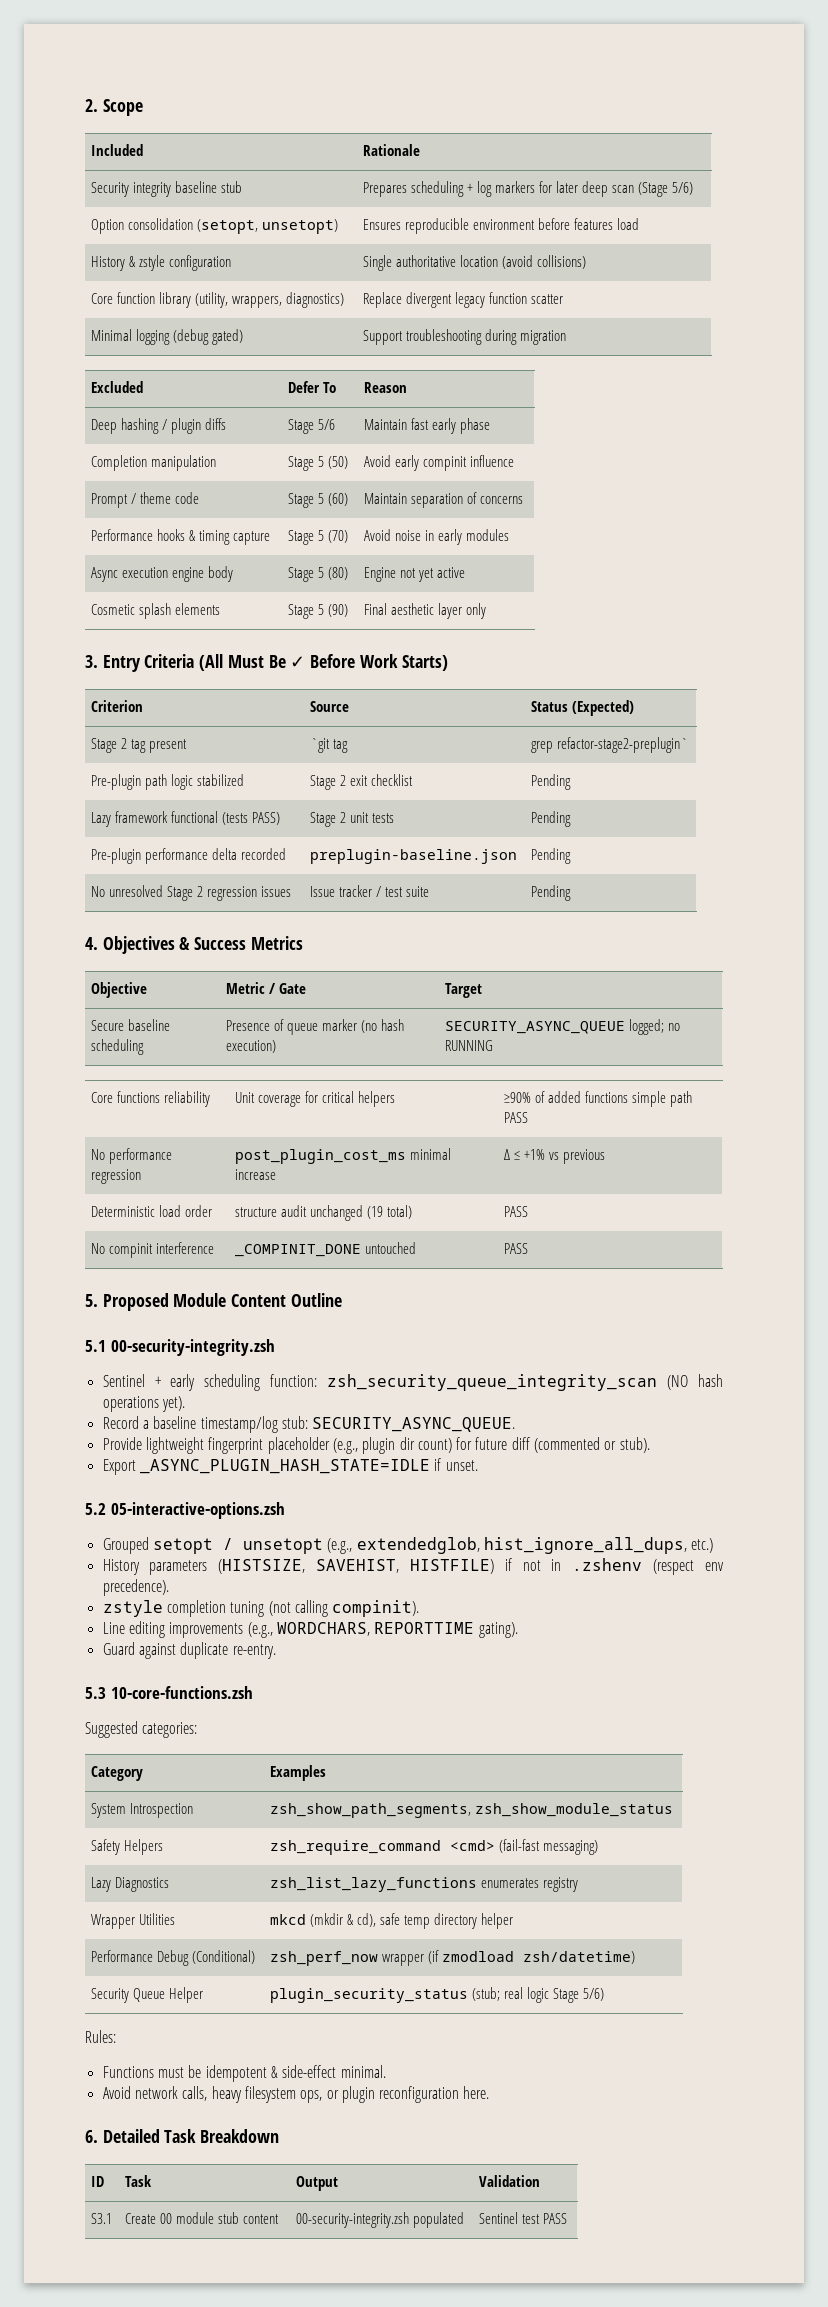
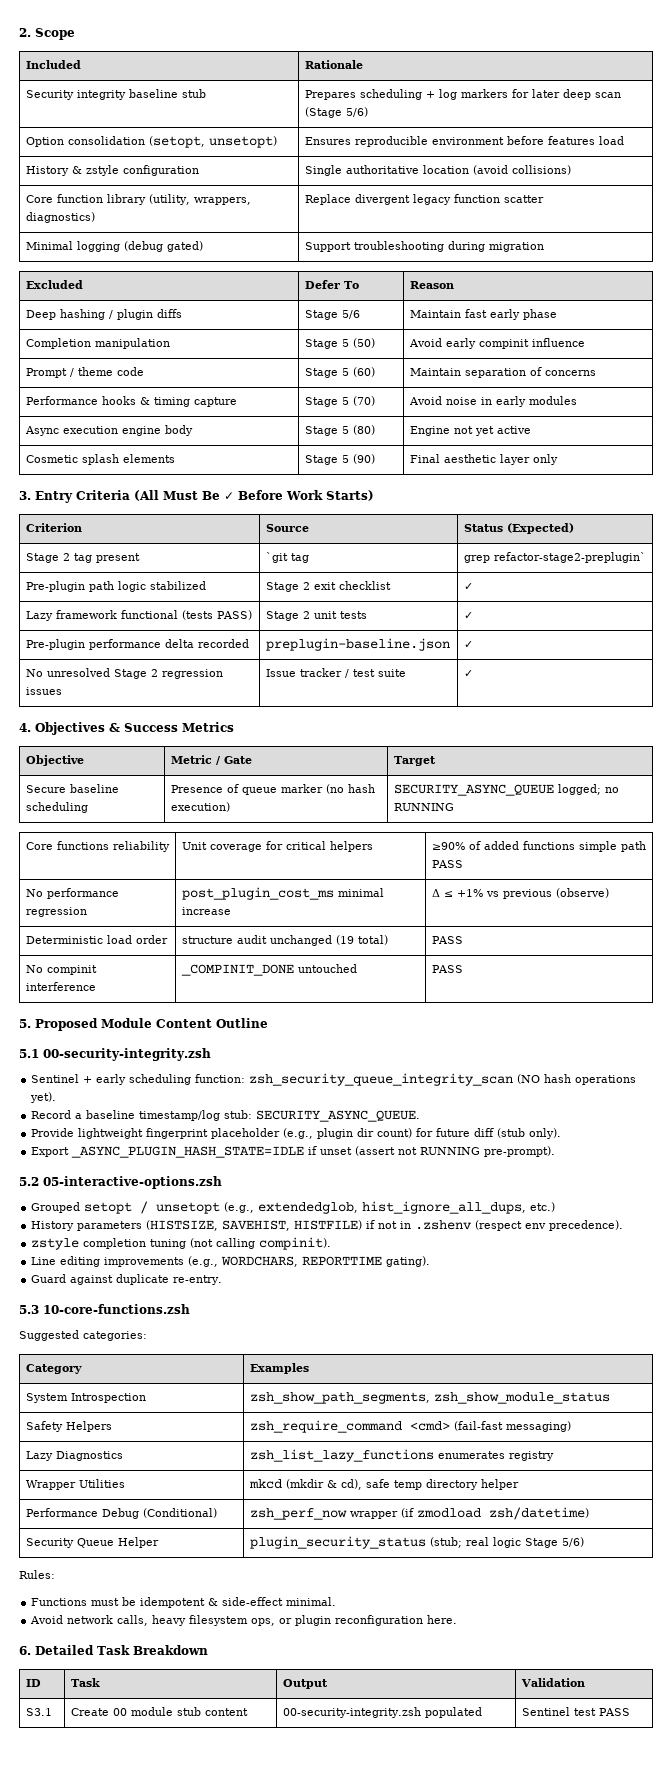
[531,774,572,790] Pending -> [463,583,473,590] ✓
[531,811,572,827] Pending -> [463,612,473,619] ✓
[531,848,572,864] Pending -> [463,641,473,648] ✓
[531,885,572,901] Pending -> [463,670,473,677] ✓
(606, 1156) none -> [555,888,609,898] (observe)
[534,1437,650,1453] (commented or stub). -> [497,1128,562,1139] (stub only).
[445,1460,478,1471] unset. -> [320,1146,556,1157] unset (assert not RUNNING pre-prompt).

